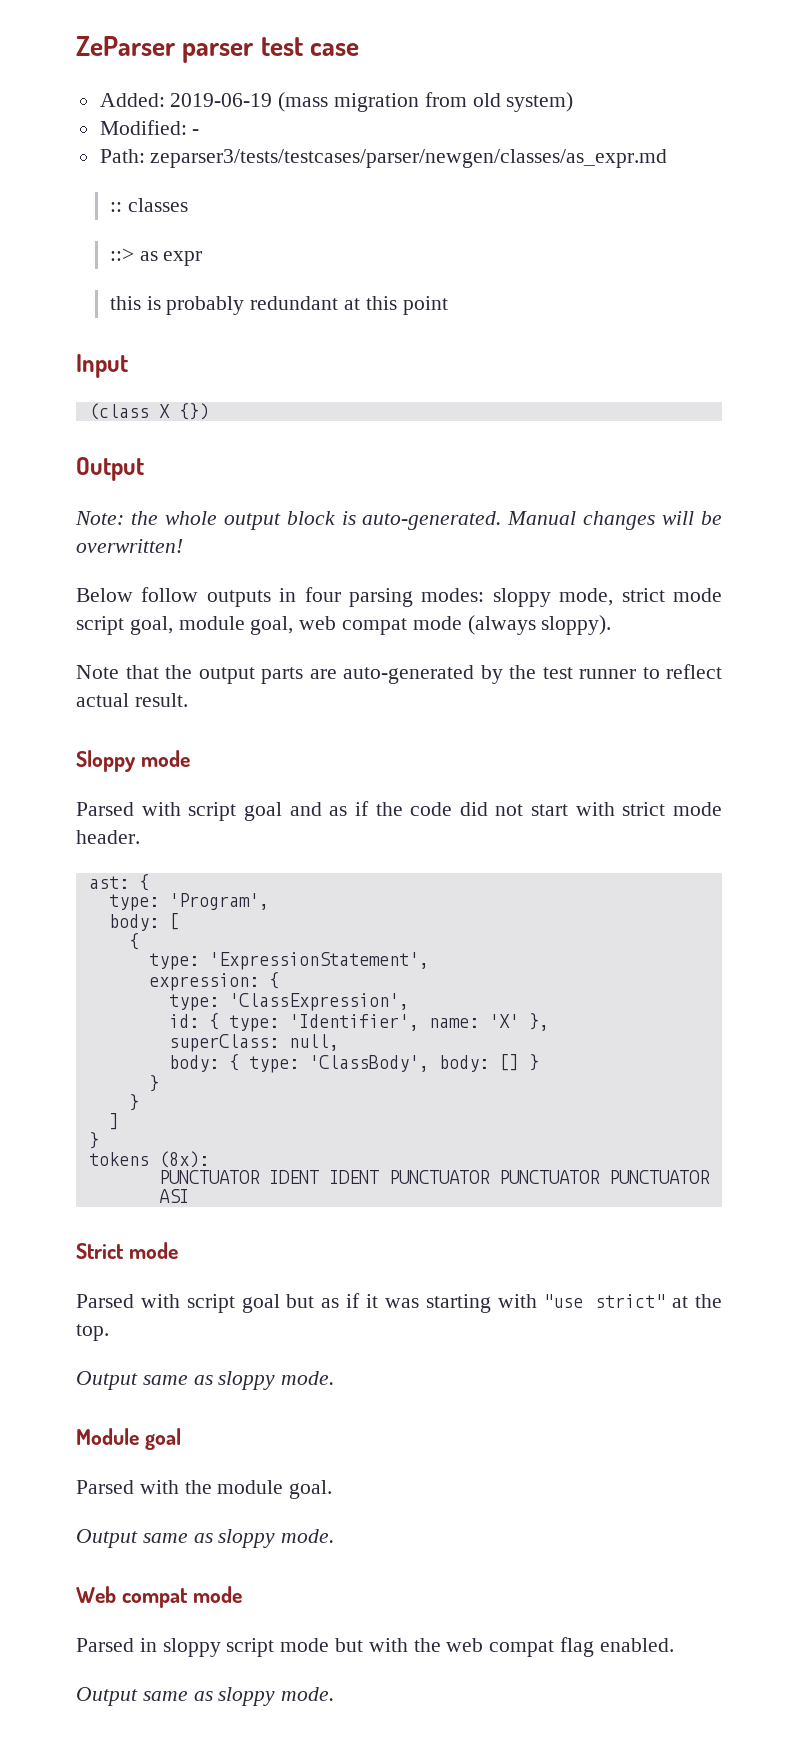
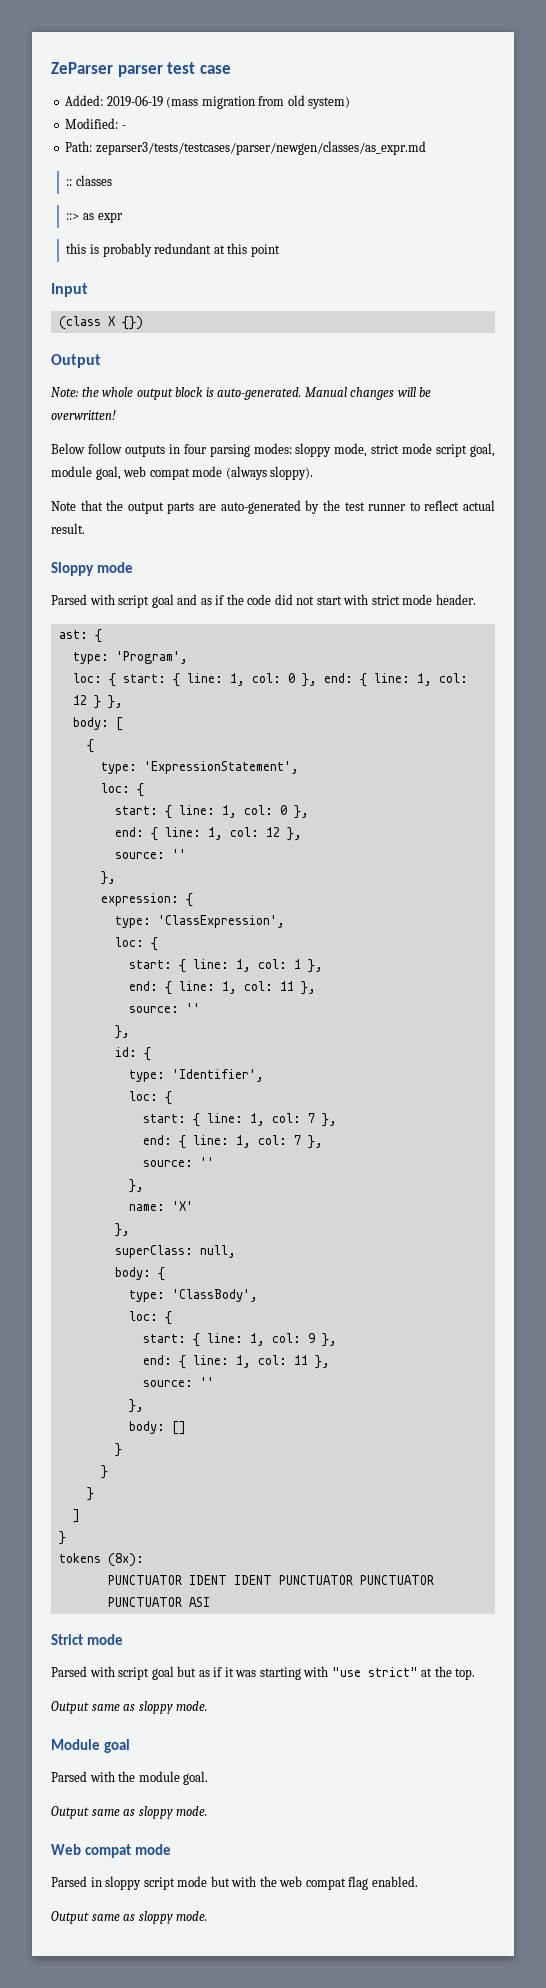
(269, 901) none -> [72,673,468,687] [72,695,123,709] // loc: { start: { line: 1, col: 0 }, end: { line: 1, col: 12 } },
[148,972,279,991] [168,993,409,1011] expression: { // type: 'ClassExpression', -> [100,783,144,797] [114,805,309,819] [114,827,302,841] [114,849,186,859] [100,871,116,885] [100,893,193,907] [114,915,285,928] [114,937,158,951] [128,959,323,973] [128,981,316,995] [128,1003,200,1013] [114,1025,130,1039] loc: { // start: { line: 1, col: 0 }, // end: { line: 1, col: 12 }, // source: '' // }, // expression: { // type: 'ClassExpression', // loc: { // start: { line: 1, col: 1 }, // end: { line: 1, col: 11 }, // source: '' // },
(219, 1021) none -> (151, 1054) //
(419, 1022) none -> [128,1091,172,1105] [142,1113,337,1127] [142,1135,323,1149] [142,1157,214,1167] [128,1179,144,1193] // loc: { // start: { line: 1, col: 7 }, // end: { line: 1, col: 7 }, // source: '' // }, //
(519, 1021) none -> (193, 1206) //
(239, 1062) none -> (165, 1274) //
(429, 1063) none -> [128,1311,172,1325] [142,1333,337,1347] [142,1355,330,1369] [142,1377,214,1387] [128,1399,144,1413] // loc: { // start: { line: 1, col: 9 }, // end: { line: 1, col: 11 }, // source: '' // }, //
(519, 1062) none -> (186, 1428) //

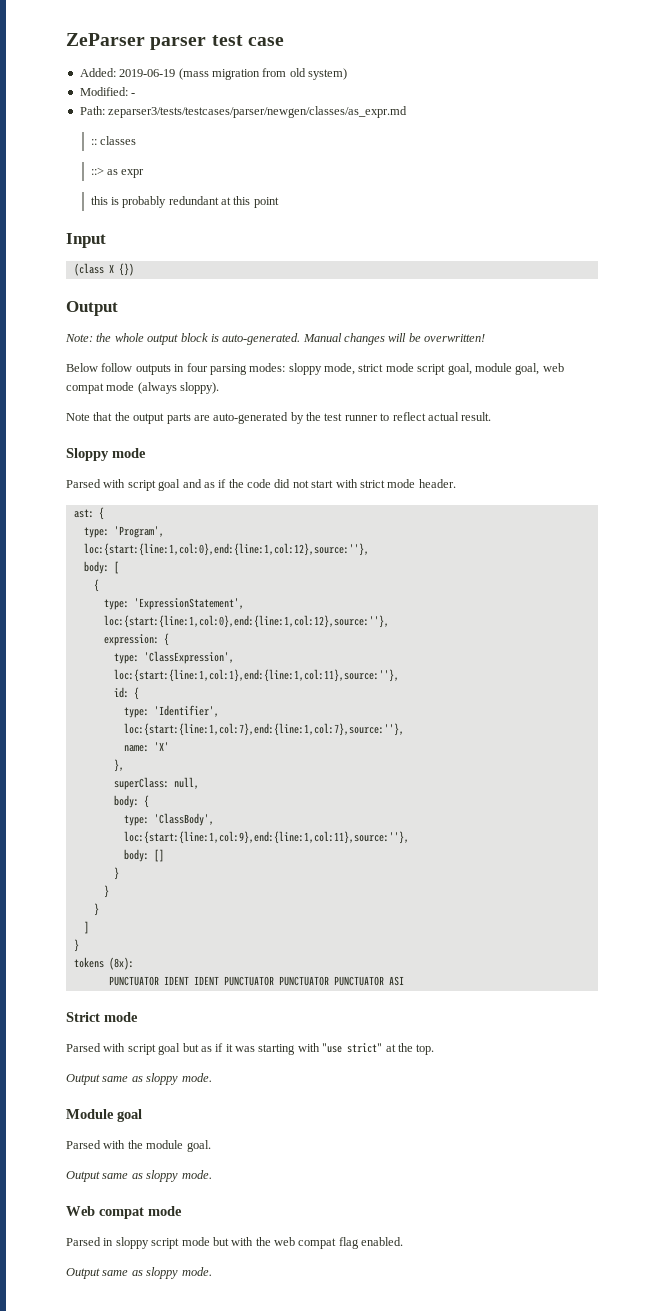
[72,673,468,687] [72,695,123,709] loc: { start: { line: 1, col: 0 }, end: { line: 1, col: 12 } }, -> [83,543,369,556] loc:{start:{line:1,col:0},end:{line:1,col:12},source:''},
[100,783,144,797] [114,805,309,819] [114,827,302,841] [114,849,186,859] [100,871,116,885] [100,893,193,907] [114,915,285,928] [114,937,158,951] [128,959,323,973] [128,981,316,995] [128,1003,200,1013] [114,1025,130,1039] [114,1047,151,1061] [128,1069,264,1082] [128,1091,172,1105] [142,1113,337,1127] [142,1135,323,1149] [142,1157,214,1167] [128,1179,144,1193] loc: { // start: { line: 1, col: 0 }, // end: { line: 1, col: 12 }, // source: '' // }, // expression: { // type: 'ClassExpression', // loc: { // start: { line: 1, col: 1 }, // end: { line: 1, col: 11 }, // source: '' // }, // id: { // type: 'Identifier', // loc: { // start: { line: 1, col: 7 }, // end: { line: 1, col: 7 }, // source: '' // }, -> [103,615,389,628] [103,633,169,646] [113,651,234,664] [113,669,399,682] [113,687,139,700] [123,705,219,718] [123,723,404,736] loc:{start:{line:1,col:0},end:{line:1,col:12},source:''}, // expression: { // type: 'ClassExpression', // loc:{start:{line:1,col:1},end:{line:1,col:11},source:''}, // id: { // type: 'Identifier', // loc:{start:{line:1,col:7},end:{line:1,col:7},source:''},
[128,1311,172,1325] [142,1333,337,1347] [142,1355,330,1369] [142,1377,214,1387] [128,1399,144,1413] loc: { // start: { line: 1, col: 9 }, // end: { line: 1, col: 11 }, // source: '' // }, -> [123,831,409,844] loc:{start:{line:1,col:9},end:{line:1,col:11},source:''},

